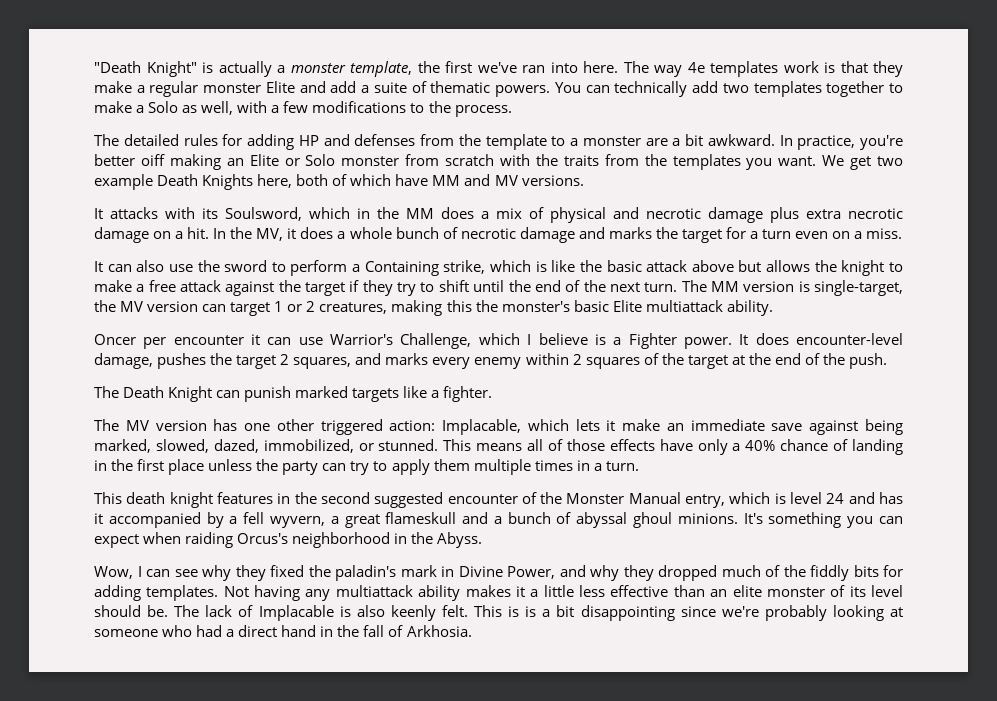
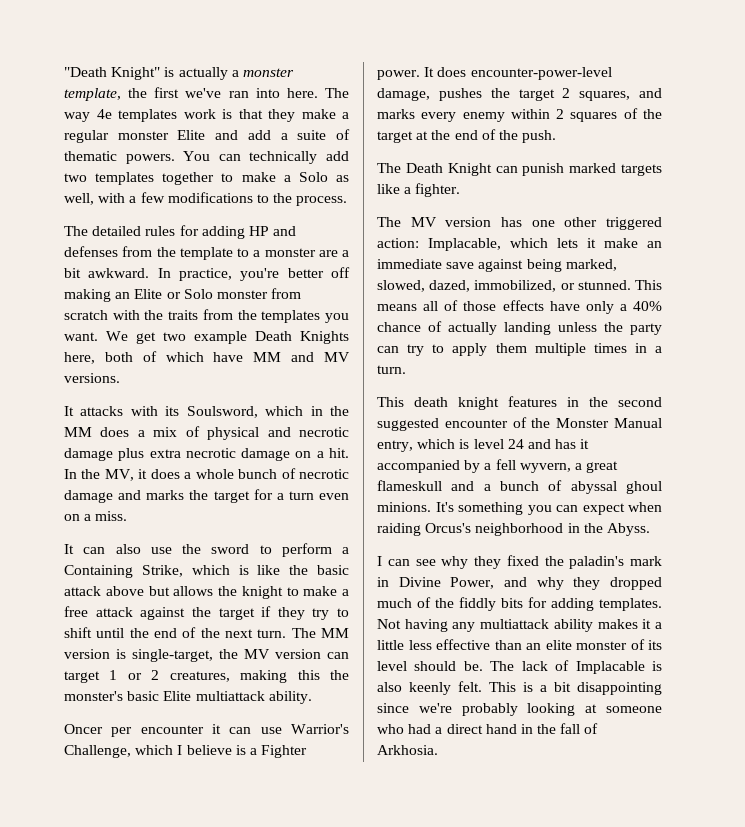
[140,154,165,166] oiff -> [331,267,350,278] off
[443,260,486,274] strike, -> [141,565,183,577] Strike,
[796,333,904,345] encounter-level -> [470,67,612,80] encounter-power-level
[852,439,904,455] [94,459,205,475] landing in the first place -> [448,322,551,335] actually landing
[94,566,133,579] Wow, -> (650, 529) none
[525,606,537,617] is -> (533, 687) none

